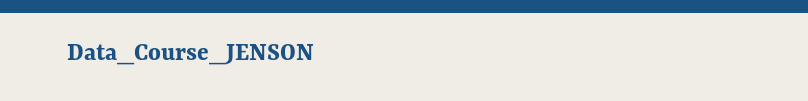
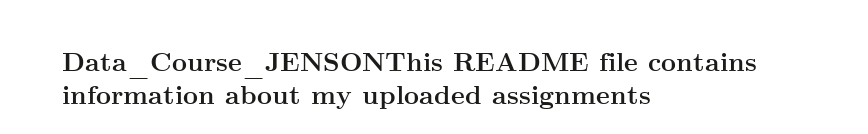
[67,44,314,65] Data_Course_JENSON -> [62,53,757,79] [62,86,651,109] Data_Course_JENSONThis README file contains information about my uploaded assignments

